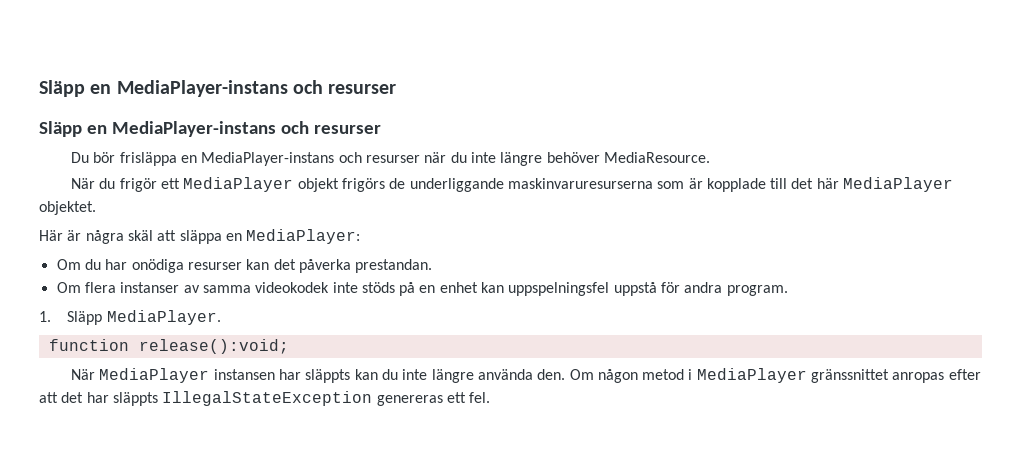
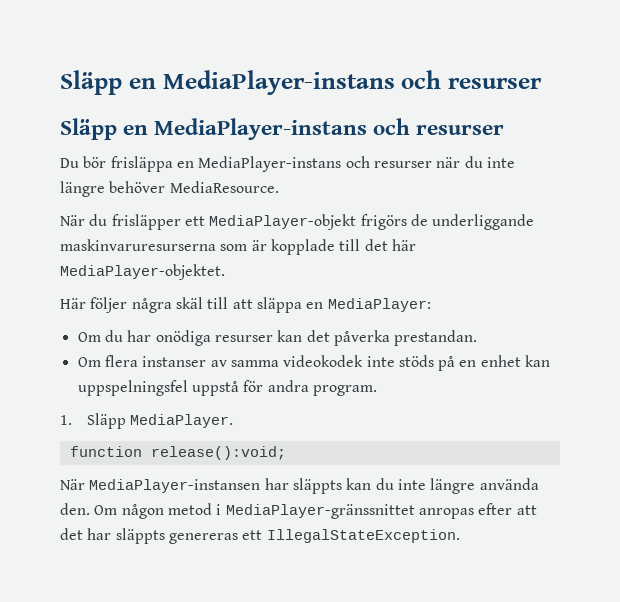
[119,177,339,192] frigör ett MediaPlayer objekt -> [111,214,357,230] frisläpper ett MediaPlayer-objekt
[843,177,954,192] [39,201,96,215] MediaPlayer objektet. -> [60,264,225,280] MediaPlayer-objektet.
[67,230,82,241] är -> [90,297,128,313] följer
(153, 235) none -> [207,297,229,309] till
[99,368,275,383] MediaPlayer instansen -> [89,479,261,493] MediaPlayer-instansen
[696,368,890,383] MediaPlayer gränssnittet -> [225,504,415,519] MediaPlayer-gränssnittet
[162,391,373,406] IllegalStateException -> (165, 536) none
[469,392,491,403] fel. -> [266,529,460,543] IllegalStateException.

